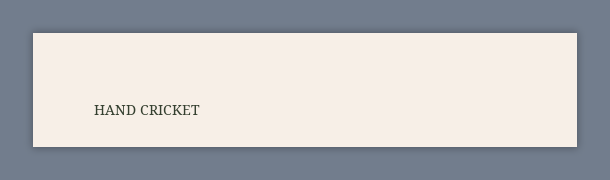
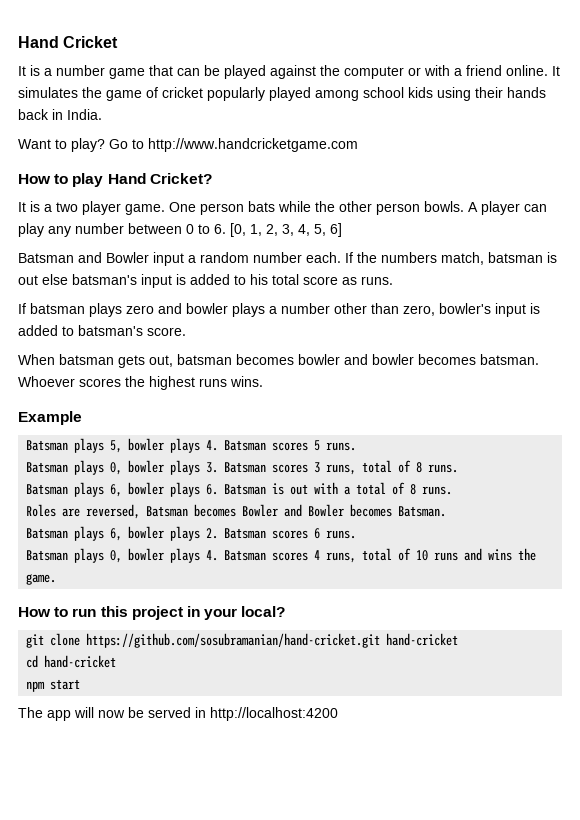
[94,105,200,115] HAND CRICKET -> [18,36,119,48] [18,65,560,79] [18,87,546,101] [18,109,102,120] [18,138,358,152] [18,173,212,187] [18,201,547,215] [18,223,342,237] [18,252,557,266] [18,274,393,288] [18,303,540,317] [18,325,186,336] [18,354,539,368] [18,376,263,390] [18,411,82,425] [26,438,357,453] [26,460,459,475] [26,482,453,497] [26,504,447,519] [26,526,357,541] [26,548,537,563] [26,574,57,585] [18,606,286,620] [26,633,459,648] [26,655,117,668] [26,679,81,692] [18,707,338,721] Hand Cricket // It is a number game that can be played against the computer or with a friend online. It simulates the game of cricket popularly played among school kids using their hands back in India. // Want to play? Go to http://www.handcricketgame.com // How to play Hand Cricket? // It is a two player game. One person bats while the other person bowls. A player can play any number between 0 to 6. [0, 1, 2, 3, 4, 5, 6] // Batsman and Bowler input a random number each. If the numbers match, batsman is out else batsman's input is added to his total score as runs. // If batsman plays zero and bowler plays a number other than zero, bowler's input is added to batsman's score. // When batsman gets out, batsman becomes bowler and bowler becomes batsman. Whoever scores the highest runs wins. // Example // Batsman plays 5, bowler plays 4. Batsman scores 5 runs. // Batsman plays 0, bowler plays 3. Batsman scores 3 runs, total of 8 runs. // Batsman plays 6, bowler plays 6. Batsman is out with a total of 8 runs. // Roles are reversed, Batsman becomes Bowler and Bowler becomes Batsman. // Batsman plays 6, bowler plays 2. Batsman scores 6 runs. // Batsman plays 0, bowler plays 4. Batsman scores 4 runs, total of 10 runs and wins the game. // How to run this project in your local? // git clone https://github.com/sosubramanian/hand-cricket.git hand-cricket // cd hand-cricket // npm start // The app will now be served in http://localhost:4200

